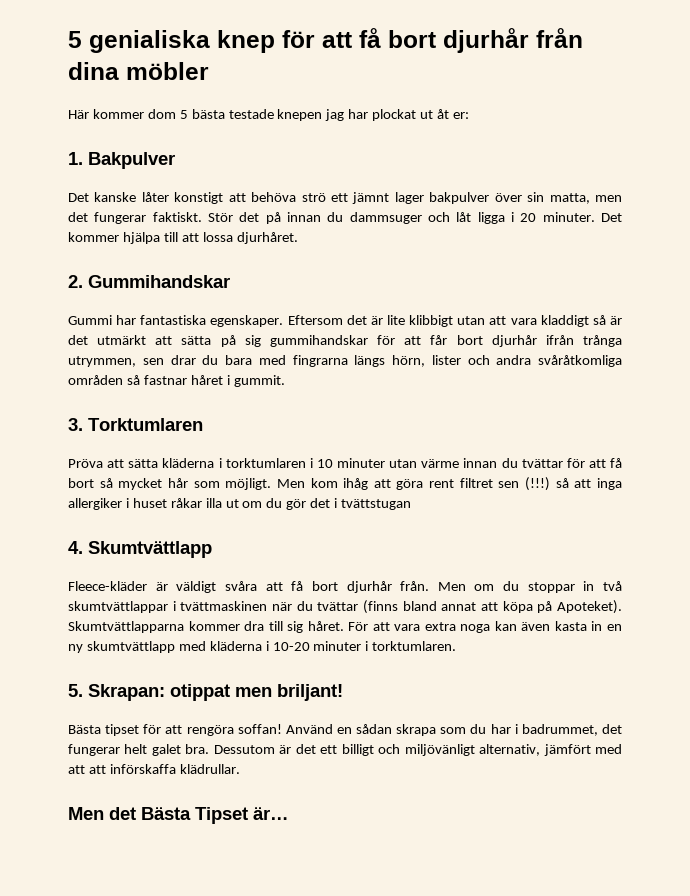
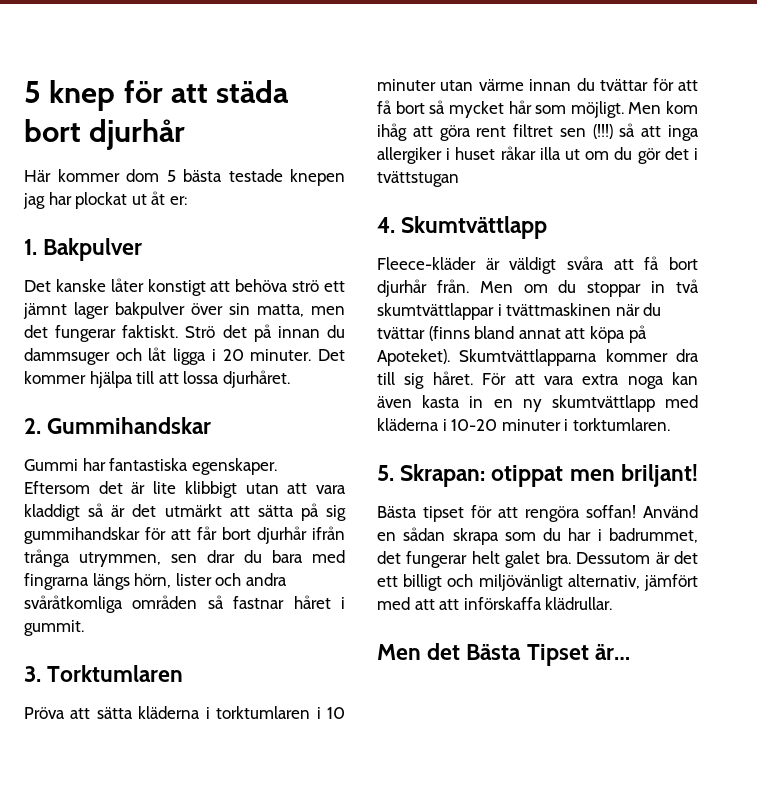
[68,30,210,53] 5 genialiska -> [24,81,41,103] 5
[359,28,583,53] [68,62,209,80] få bort djurhår från dina möbler -> [216,80,290,103] [24,119,186,150] städa bort djurhår
[208,213,233,222] Stör -> [185,326,216,338] Strö

